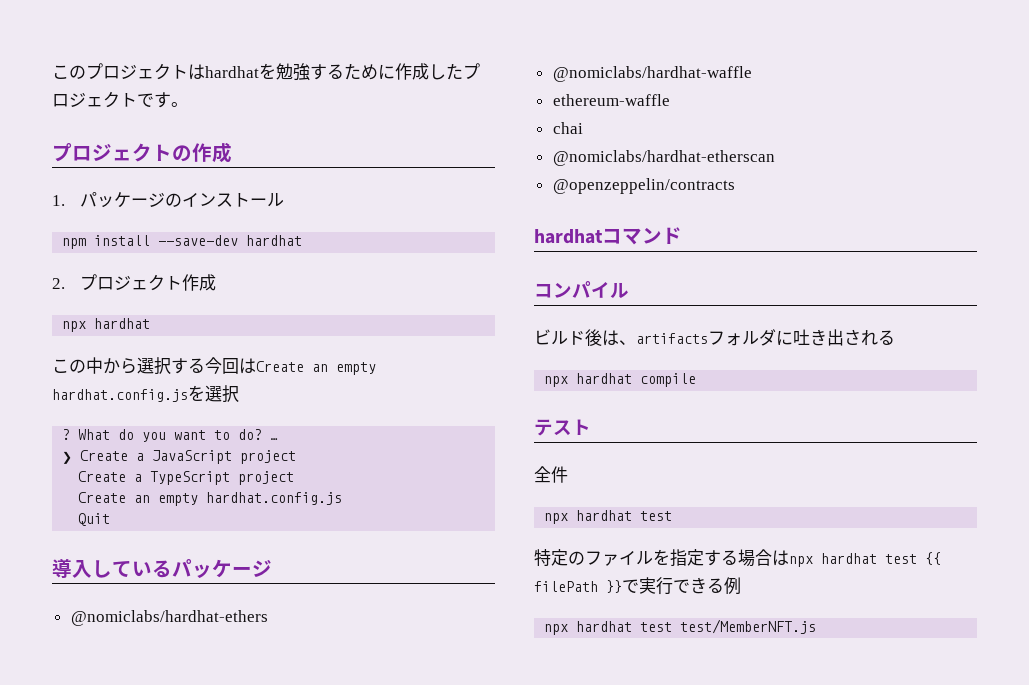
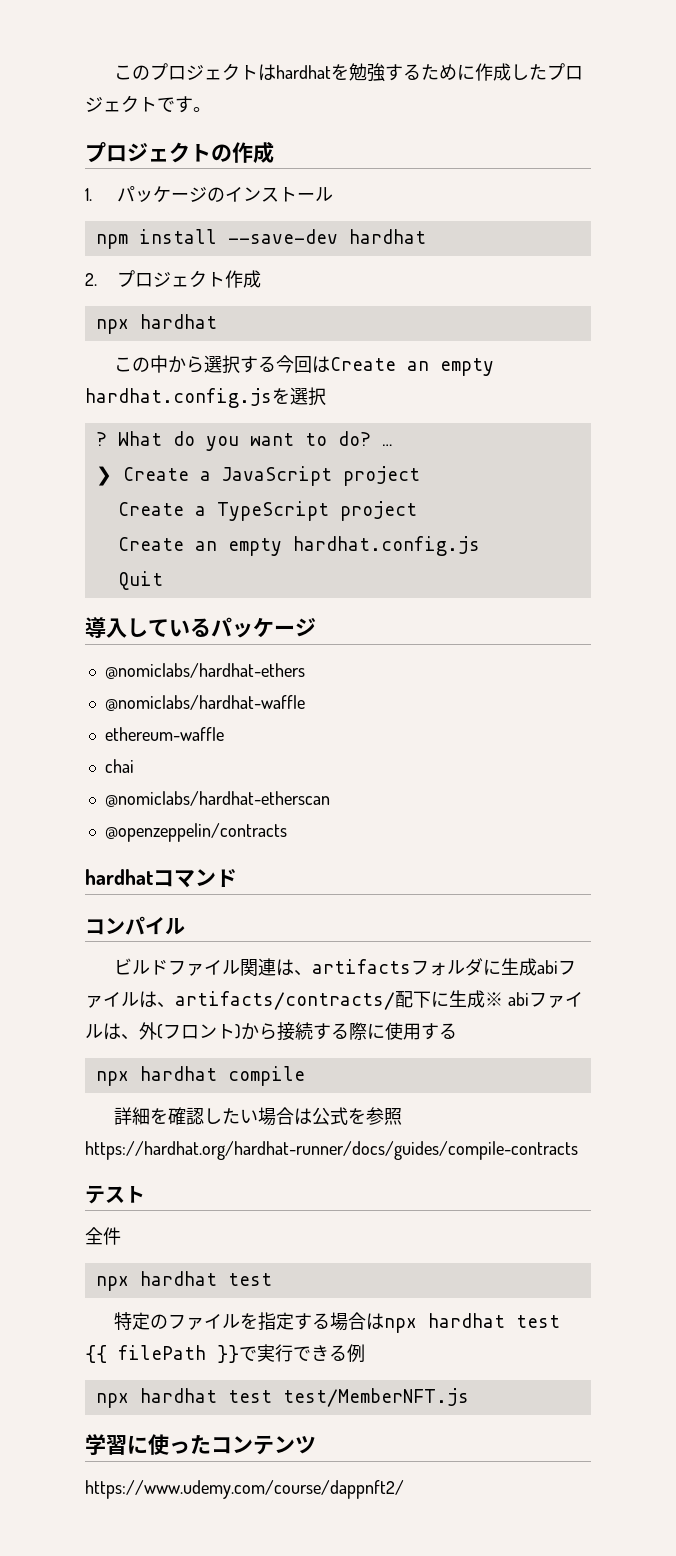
[585,329,602,346] 後 -> [168,958,277,976] ファイル関連
[793,329,895,346] [544,373,697,387] 吐き出される // npx hardhat compile -> [501,958,577,976] [85,990,583,1010] [85,1022,457,1041] [95,1066,305,1086] [114,1107,403,1126] [85,1141,578,1160] 生成abiファイルは、artifacts/contracts/配下に生成※ abiファイルは、外(フロント)から接続する際に使用する // npx hardhat compile // 詳細を確認したい場合は公式を参照https://hardhat.org/hardhat-runner/docs/guides/compile-contracts
(817, 626) none -> [85,1434,316,1455] [85,1480,404,1499] // 学習に使ったコンテンツ // https://www.udemy.com/course/dappnft2/

